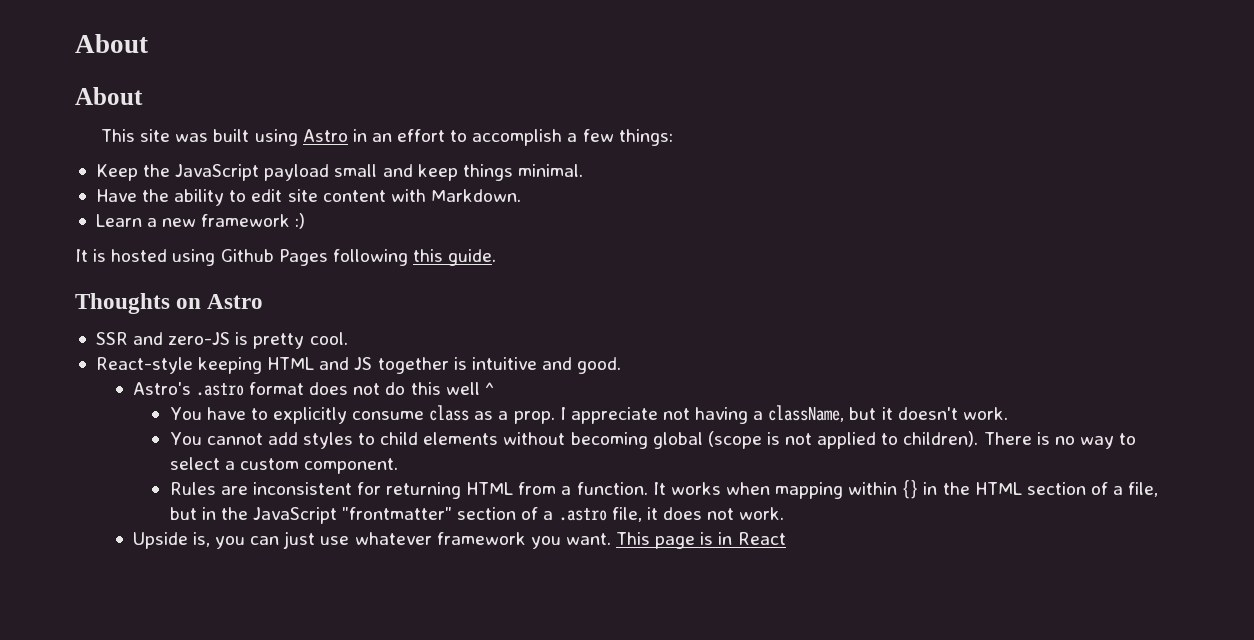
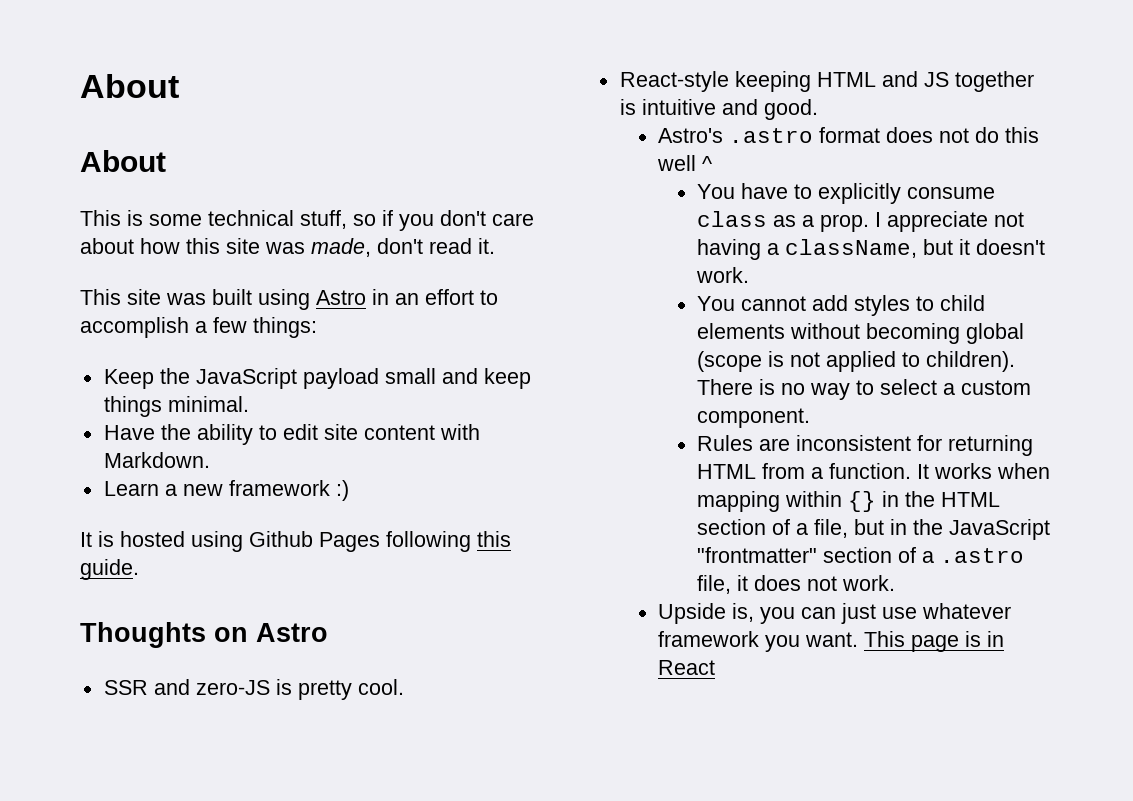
(143, 96) none -> [80,210,534,231] [80,238,495,257] // This is some technical stuff, so if you don't care about how this site was made, don't read it.

